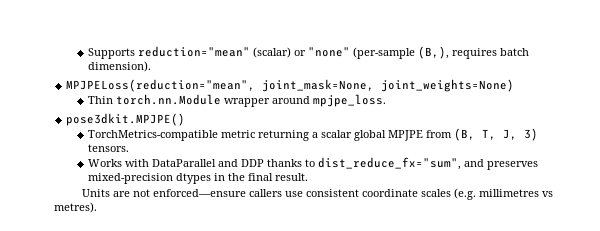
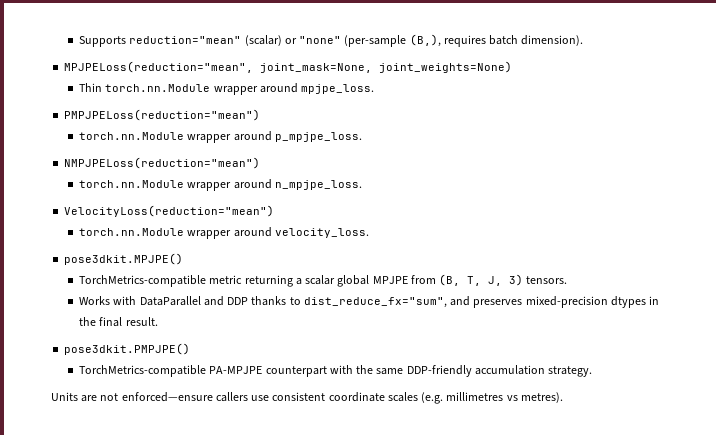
(386, 100) none -> [64,109,261,121] [79,131,362,143] [64,157,261,169] [79,179,362,191] [64,205,275,217] [79,227,369,239] // PMPJPELoss(reduction="mean") // torch.nn.Module wrapper around p_mpjpe_loss. // NMPJPELoss(reduction="mean") // torch.nn.Module wrapper around n_mpjpe_loss. // VelocityLoss(reduction="mean") // torch.nn.Module wrapper around velocity_loss.
(308, 177) none -> [64,343,191,355] [79,365,593,377] // pose3dkit.PMPJPE() // TorchMetrics-compatible PA-MPJPE counterpart with the same DDP-friendly accumulation strategy.

